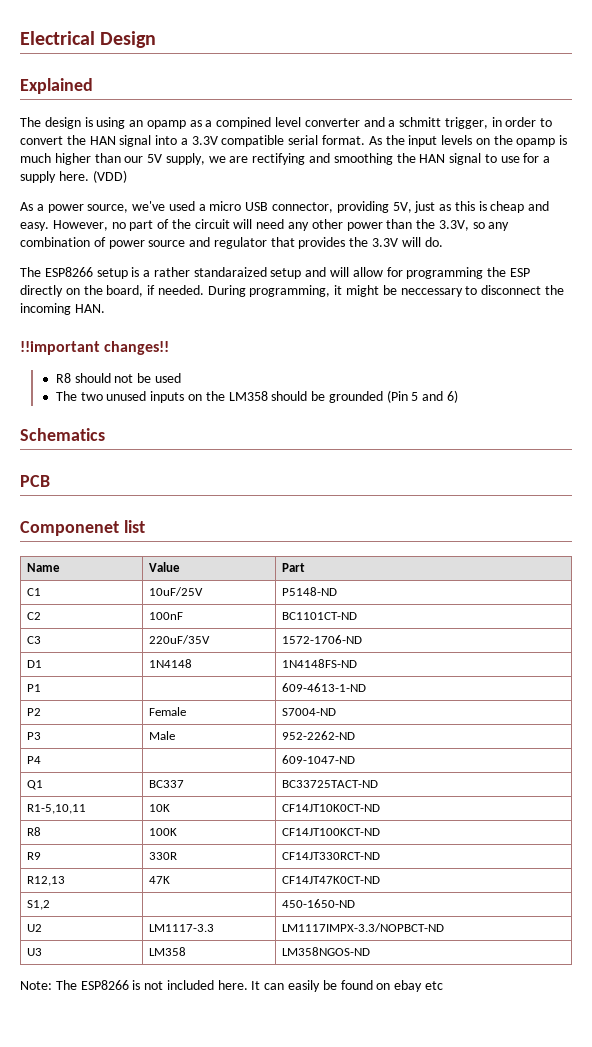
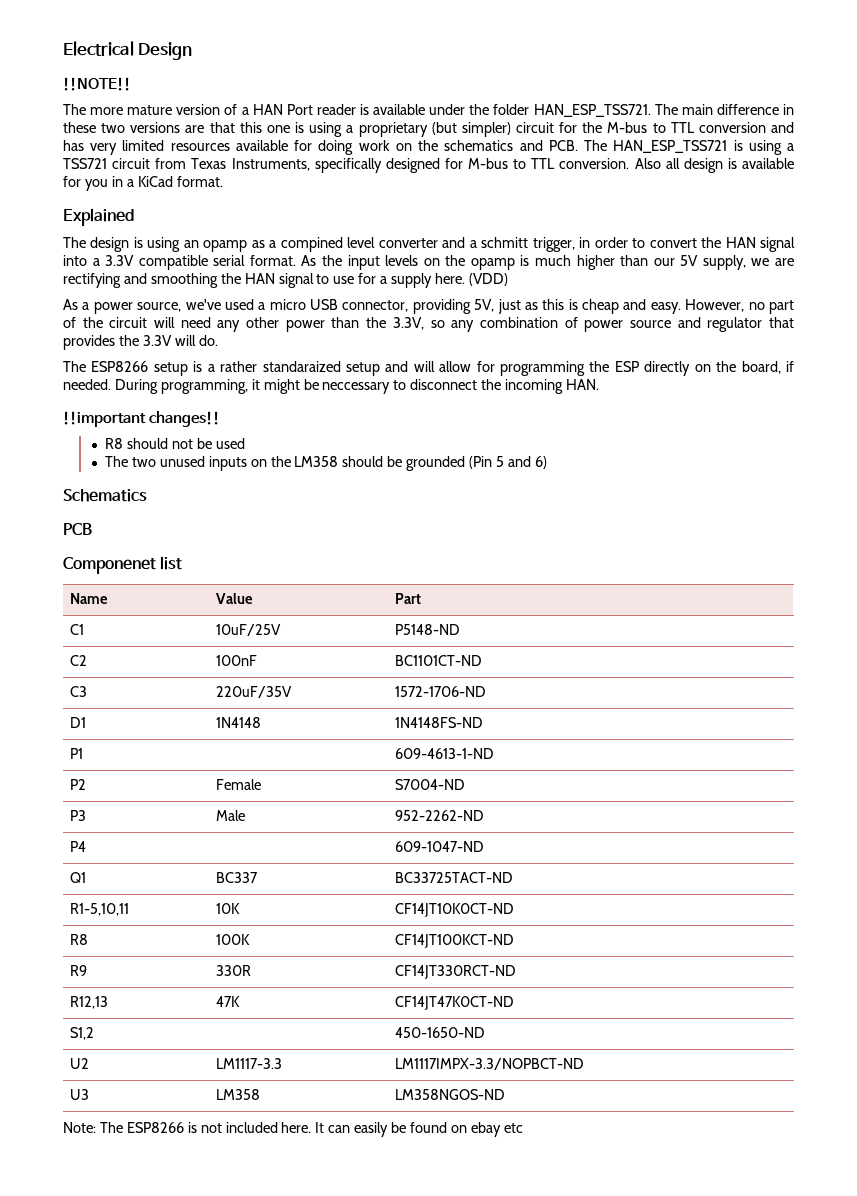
(157, 39) none -> [63,77,131,91] [63,104,794,117] [63,122,794,137] [63,140,795,155] [63,158,794,173] [63,176,223,191] // !!NOTE!! // The more mature version of a HAN Port reader is available under the folder HAN_ESP_TSS721. The main difference in these two versions are that this one is using a proprietary (but simpler) circuit for the M-bus to TTL conversion and has very limited resources available for doing work on the schematics and PCB. The HAN_ESP_TSS721 is using a TSS721 circuit from Texas Instruments, specifically designed for M-bus to TTL conversion. Also all design is available for you in a KiCad format.

